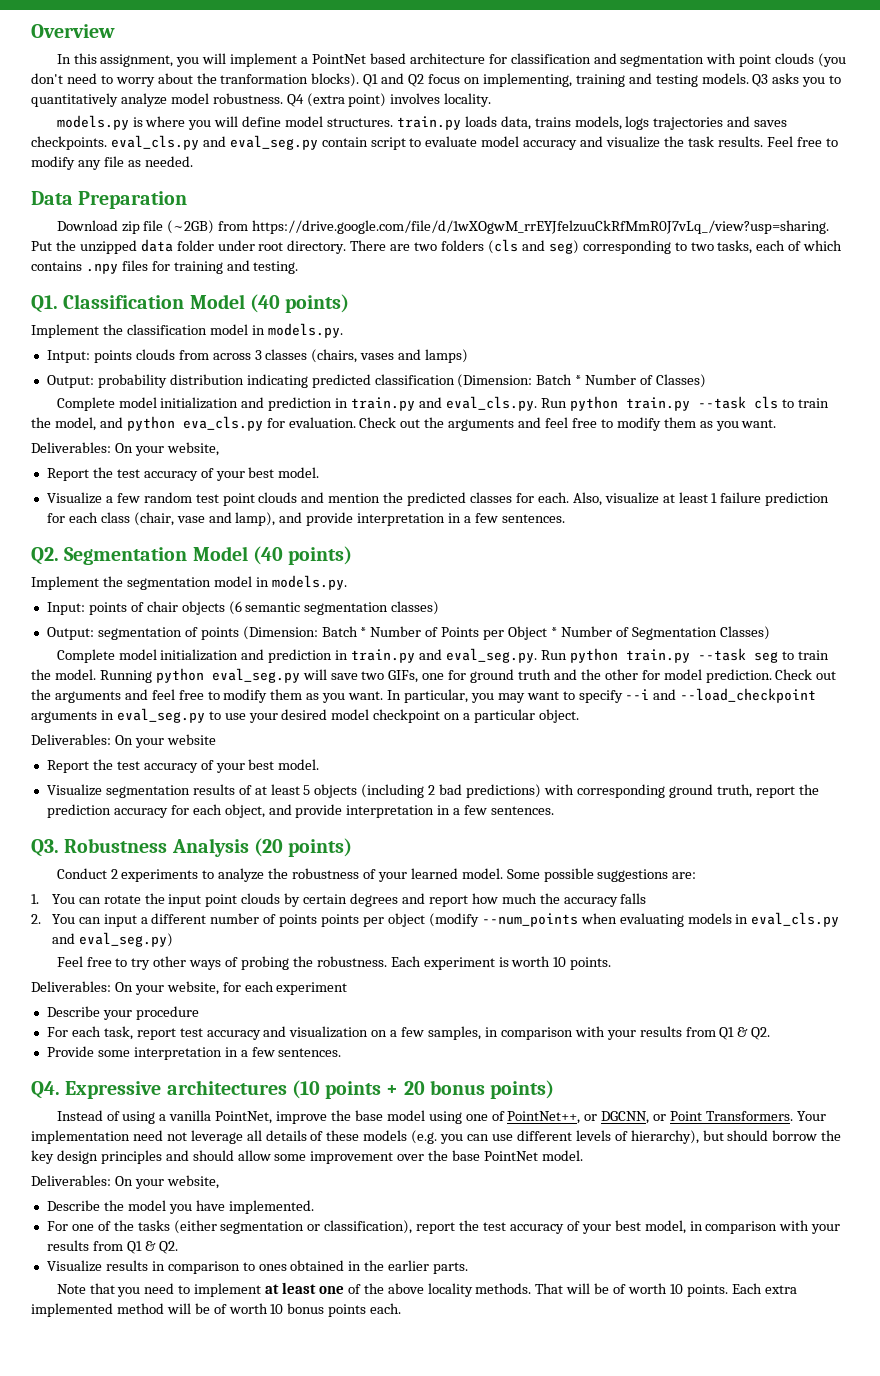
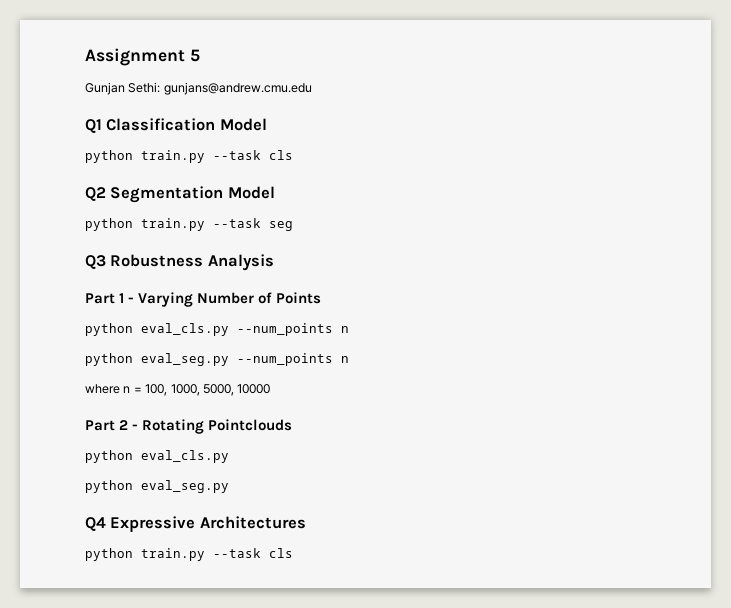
[31,24,115,38] [56,53,847,67] [31,73,842,87] [31,93,492,107] [56,115,788,130] [31,135,838,150] [31,156,193,170] [31,191,188,209] [56,220,830,234] [31,239,843,254] [31,260,299,274] [31,294,350,313] [31,323,343,338] [46,349,469,363] [46,374,707,388] [56,396,829,411] [31,416,777,431] [31,442,219,456] [46,467,320,481] [46,492,830,506] [46,512,565,526] [31,546,353,565] [31,575,347,590] [46,601,440,615] [46,626,770,640] [56,648,829,663] [31,668,837,683] [31,688,817,703] [31,708,579,723] [31,734,216,748] [46,759,320,773] [46,784,819,798] [46,804,555,818] [31,838,353,857] [56,868,697,882] [31,893,647,907] [31,912,840,927] [51,932,173,947] [56,956,612,970] [31,981,348,995] [46,1006,199,1020] [46,1026,771,1040] [46,1046,342,1060] [31,1080,555,1099] [56,1110,826,1124] [31,1130,842,1144] [31,1150,583,1164] [31,1175,219,1189] [46,1200,314,1214] [46,1220,841,1234] [46,1240,178,1254] [46,1260,469,1274] [56,1282,797,1297] [31,1303,402,1317] Overview // In this assignment, you will implement a PointNet based architecture for classification and segmentation with point clouds (you don't need to worry about the tranformation blocks). Q1 and Q2 focus on implementing, training and testing models. Q3 asks you to quantitatively analyze model robustness. Q4 (extra point) involves locality. // models.py is where you will define model structures. train.py loads data, trains models, logs trajectories and saves checkpoints. eval_cls.py and eval_seg.py contain script to evaluate model accuracy and visualize the task results. Feel free to modify any file as needed. // Data Preparation // Download zip file (~2GB) from https://drive.google.com/file/d/1wXOgwM_rrEYJfelzuuCkRfMmR0J7vLq_/view?usp=sharing. Put the unzipped data folder under root directory. There are two folders (cls and seg) corresponding to two tasks, each of which contains .npy files for training and testing. // Q1. Classification Model (40 points) // Implement the classification model in models.py. // Intput: points clouds from across 3 classes (chairs, vases and lamps) // Output: probability distribution indicating predicted classification (Dimension: Batch * Number of Classes) // Complete model initialization and prediction in train.py and eval_cls.py. Run python train.py --task cls to train the model, and python eva_cls.py for evaluation. Check out the arguments and feel free to modify them as you want. // Deliverables: On your website, // Report the test accuracy of your best model. // Visualize a few random test point clouds and mention the predicted classes for each. Also, visualize at least 1 failure prediction for each class (chair, vase and lamp), and provide interpretation in a few sentences. // Q2. Segmentation Model (40 points) // Implement the segmentation model in models.py. // Input: points of chair objects (6 semantic segmentation classes) // Output: segmentation of points (Dimension: Batch * Number of Points per Object * Number of Segmentation Classes) // Complete model initialization and prediction in train.py and eval_seg.py. Run python train.py --task seg to train the model. Running python eval_seg.py will save two GIFs, one for ground truth and the other for model prediction. Check out the arguments and feel free to modify them as you want. In particular, you may want to specify --i and --load_checkpoint arguments in eval_seg.py to use your desired model checkpoint on a particular object. // Deliverables: On your website // Report the test accuracy of your best model. // Visualize segmentation results of at least 5 objects (including 2 bad predictions) with corresponding ground truth, report the prediction accuracy for each object, and provide interpretation in a few sentences. // Q3. Robustness Analysis (20 points) // Conduct 2 experiments to analyze the robustness of your learned model. Some possible suggestions are: // 1. You can rotate the input point clouds by certain degrees and report how much the accuracy falls // 2. You can input a different number of points points per object (modify --num_points when evaluating models in eval_cls.py and eval_seg.py) // Feel free to try other ways of probing the robustness. Each experiment is worth 10 points. // Deliverables: On your website, for each experiment // Describe your procedure // For each task, report test accuracy and visualization on a few samples, in comparison with your results from Q1 & Q2. // Provide some interpretation in a few sentences. // Q4. Expressive architectures (10 points + 20 bonus points) // Instead of using a vanilla PointNet, improve the base model using one of PointNet++, or DGCNN, or Point Transformers. Your implementation need not leverage all details of these models (e.g. you can use different levels of hierarchy), but should borrow the key design principles and should allow some improvement over the base PointNet model. // Deliverables: On your website, // Describe the model you have implemented. // For one of the tasks (either segmentation or classification), report the test accuracy of your best model, in comparison with your results from Q1 & Q2. // Visualize results in comparison to ones obtained in the earlier parts. // Note that you need to implement at least one of the above locality methods. That will be of worth 10 points. Each extra implemented method will be of worth 10 bonus points each. -> [85,48,200,66] [85,82,312,95] [85,118,267,133] [85,150,293,163] [85,186,275,203] [85,218,293,231] [85,254,274,271] [85,292,322,307] [85,323,349,336] [85,353,349,366] [85,384,271,396] [85,419,293,434] [85,450,229,463] [85,480,229,493] [85,516,306,532] [85,548,293,561] Assignment 5 // Gunjan Sethi: gunjans@andrew.cmu.edu // Q1 Classification Model // python train.py --task cls // Q2 Segmentation Model // python train.py --task seg // Q3 Robustness Analysis // Part 1 - Varying Number of Points // python eval_cls.py --num_points n // python eval_seg.py --num_points n // where n = 100, 1000, 5000, 10000 // Part 2 - Rotating Pointclouds // python eval_cls.py // python eval_seg.py // Q4 Expressive Architectures // python train.py --task cls

